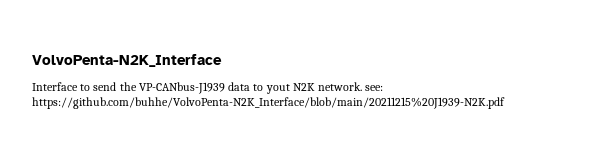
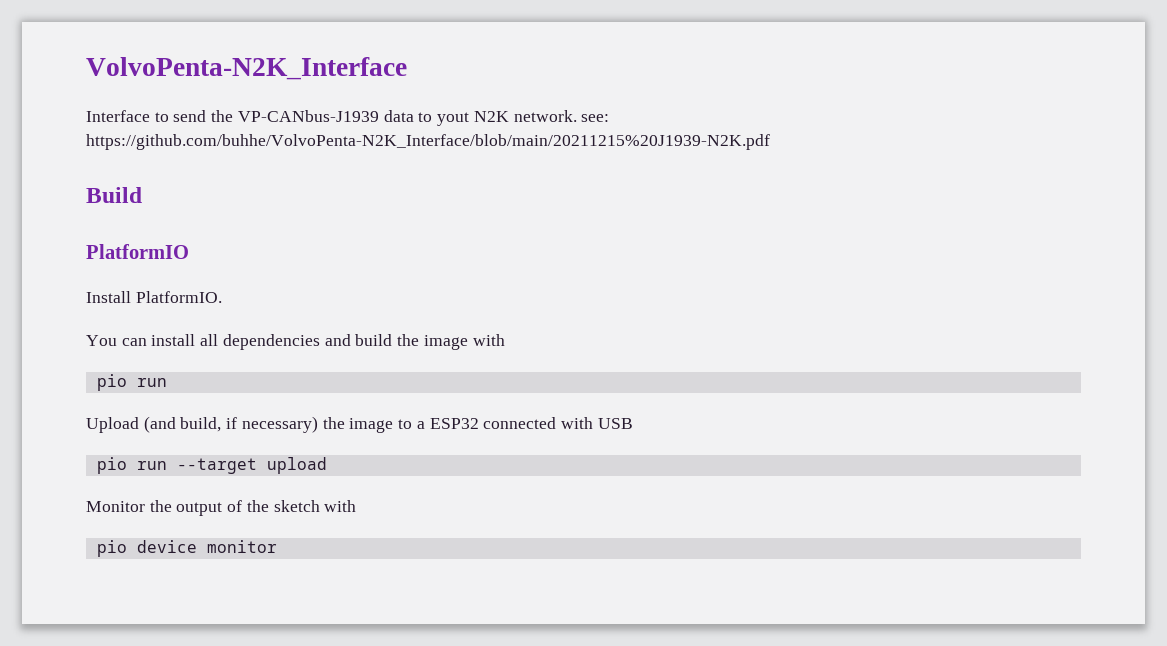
(505, 103) none -> [86,187,142,203] [86,244,189,259] [86,291,222,303] [86,334,505,350] [96,374,167,391] [86,416,633,433] [96,457,327,474] [86,500,357,516] [96,540,277,557] // Build // PlatformIO // Install PlatformIO. // You can install all dependencies and build the image with // pio run // Upload (and build, if necessary) the image to a ESP32 connected with USB // pio run --target upload // Monitor the output of the sketch with // pio device monitor

